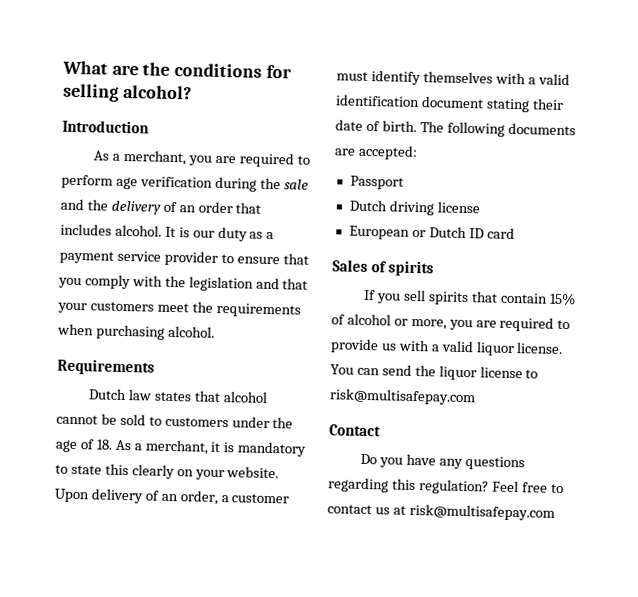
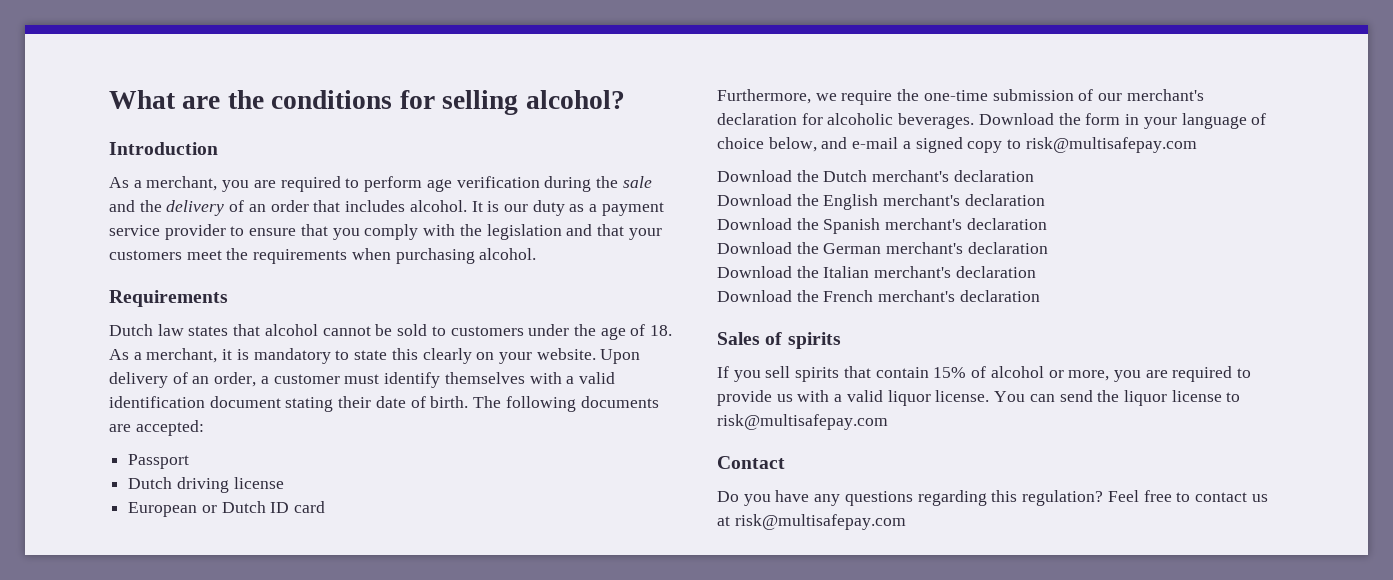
(515, 233) none -> [717,89,1204,105] [717,113,1267,129] [717,137,1197,153] [717,170,1034,182] [717,194,1045,210] [717,218,1047,234] [717,242,1048,254] [717,266,1036,278] [717,290,1040,302] // Furthermore, we require the one-time submission of our merchant's declaration for alcoholic beverages. Download the form in your language of choice below, and e-mail a signed copy to risk@multisafepay.com // Download the Dutch merchant's declaration // Download the English merchant's declaration // Download the Spanish merchant's declaration // Download the German merchant's declaration // Download the Italian merchant's declaration // Download the French merchant's declaration

